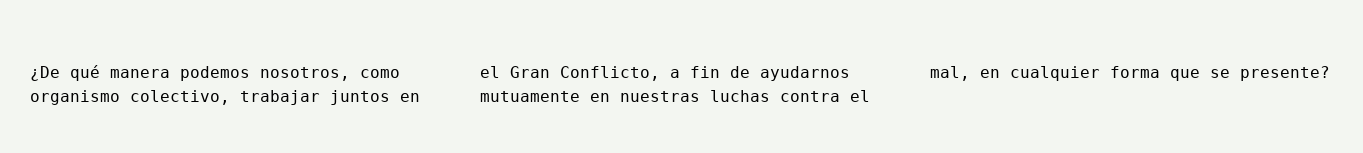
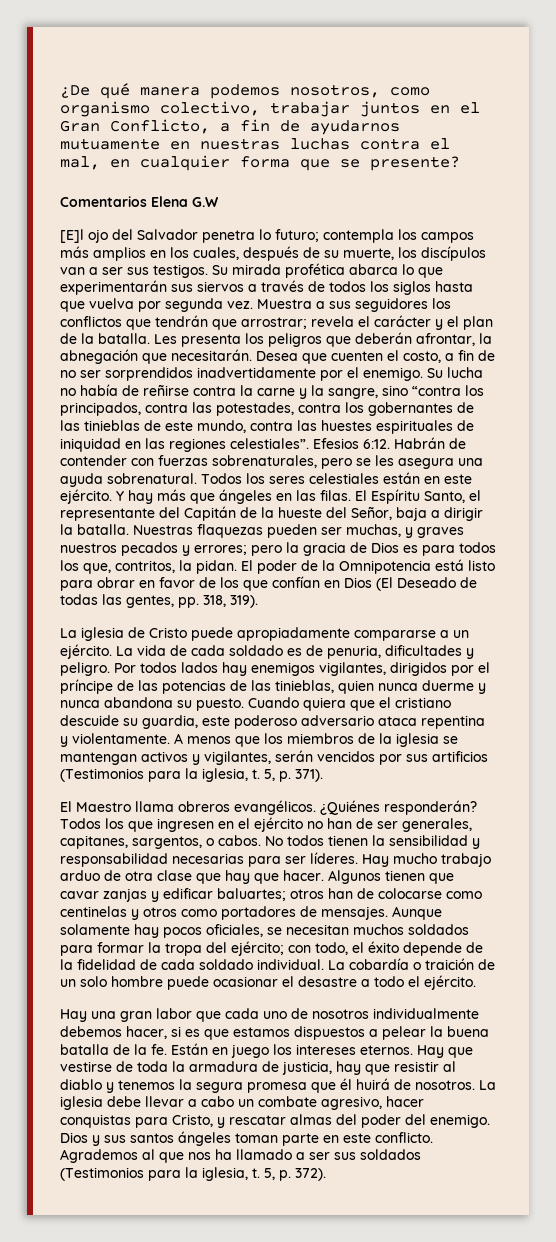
(1330, 73) none -> [60,196,218,207] [60,229,474,243] [60,246,486,261] [60,263,443,278] [60,280,473,295] [60,298,451,312] [60,315,493,330] [60,332,492,347] [60,349,495,364] [60,367,483,381] [60,384,484,399] [60,402,474,416] [60,420,474,434] [60,437,466,452] [60,455,483,469] [60,472,472,487] [60,489,481,504] [60,506,483,521] [60,524,464,538] [60,542,496,556] [60,559,495,574] [60,576,477,591] [60,594,258,608] [60,627,469,641] [60,644,474,659] [60,662,490,676] [60,679,486,694] [60,697,451,711] [60,715,485,729] [60,733,458,747] [60,750,488,765] [60,768,323,782] [60,800,477,815] [60,817,472,832] [60,835,480,849] [60,852,491,867] [60,870,454,884] [60,888,482,902] [60,906,442,920] [60,924,469,938] [60,941,483,956] [60,958,495,970] [60,975,476,990] [60,1008,479,1022] [60,1026,489,1040] [60,1043,473,1058] [60,1061,456,1075] [60,1078,496,1093] [60,1096,424,1110] [60,1114,490,1128] [60,1131,433,1146] [60,1149,421,1163] [60,1167,326,1181] // Comentarios Elena G.W // [E]l ojo del Salvador penetra lo futuro; contempla los campos más amplios en los cuales, después de su muerte, los discípulos van a ser sus testigos. Su mirada profética abarca lo que experimentarán sus siervos a través de todos los siglos hasta que vuelva por segunda vez. Muestra a sus seguidores los conflictos que tendrán que arrostrar; revela el carácter y el plan de la batalla. Les presenta los peligros que deberán afrontar, la abnegación que necesitarán. Desea que cuenten el costo, a fin de no ser sorprendidos inadvertidamente por el enemigo. Su lucha no había de reñirse contra la carne y la sangre, sino “contra los principados, contra las potestades, contra los gobernantes de las tinieblas de este mundo, contra las huestes espirituales de iniquidad en las regiones celestiales”. Efesios 6:12. Habrán de contender con fuerzas sobrenaturales, pero se les asegura una ayuda sobrenatural. Todos los seres celestiales están en este ejército. Y hay más que ángeles en las filas. El Espíritu Santo, el representante del Capitán de la hueste del Señor, baja a dirigir la batalla. Nuestras flaquezas pueden ser muchas, y graves nuestros pecados y errores; pero la gracia de Dios es para todos los que, contritos, la pidan. El poder de la Omnipotencia está listo para obrar en favor de los que confían en Dios (El Deseado de todas las gentes, pp. 318, 319). // La iglesia de Cristo puede apropiadamente compararse a un ejército. La vida de cada soldado es de penuria, dificultades y peligro. Por todos lados hay enemigos vigilantes, dirigidos por el príncipe de las potencias de las tinieblas, quien nunca duerme y nunca abandona su puesto. Cuando quiera que el cristiano descuide su guardia, este poderoso adversario ataca repentina y violentamente. A menos que los miembros de la iglesia se mantengan activos y vigilantes, serán vencidos por sus artificios (Testimonios para la iglesia, t. 5, p. 371). // El Maestro llama obreros evangélicos. ¿Quiénes responderán? Todos los que ingresen en el ejército no han de ser generales, capitanes, sargentos, o cabos. No todos tienen la sensibilidad y responsabilidad necesarias para ser líderes. Hay mucho trabajo arduo de otra clase que hay que hacer. Algunos tienen que cavar zanjas y edificar baluartes; otros han de colocarse como centinelas y otros como portadores de mensajes. Aunque solamente hay pocos oficiales, se necesitan muchos soldados para formar la tropa del ejército; con todo, el éxito depende de la fidelidad de cada soldado individual. La cobardía o traición de un solo hombre puede ocasionar el desastre a todo el ejército. // Hay una gran labor que cada uno de nosotros individualmente debemos hacer, si es que estamos dispuestos a pelear la buena batalla de la fe. Están en juego los intereses eternos. Hay que vestirse de toda la armadura de justicia, hay que resistir al diablo y tenemos la segura promesa que él huirá de nosotros. La iglesia debe llevar a cabo un combate agresivo, hacer conquistas para Cristo, y rescatar almas del poder del enemigo. Dios y sus santos ángeles toman parte en este conflicto. Agrademos al que nos ha llamado a ser sus soldados (Testimonios para la iglesia, t. 5, p. 372).

